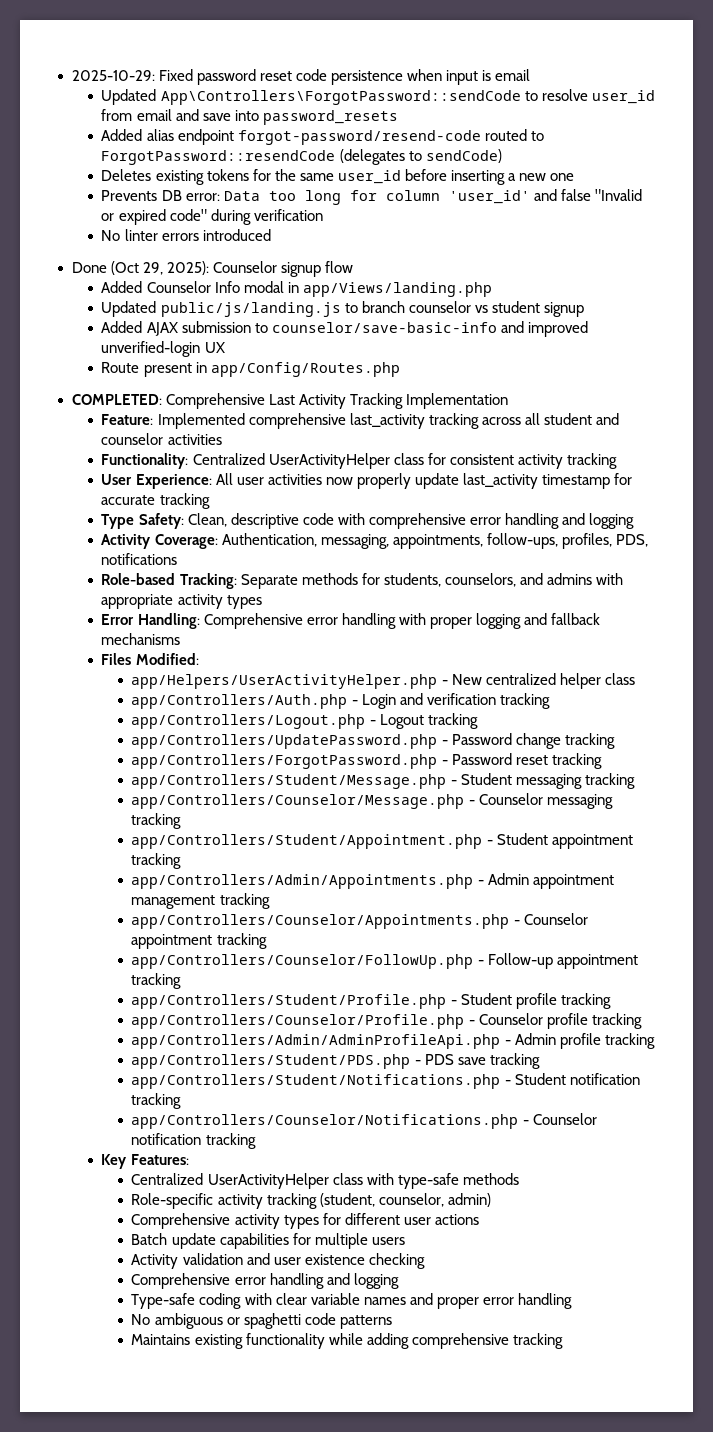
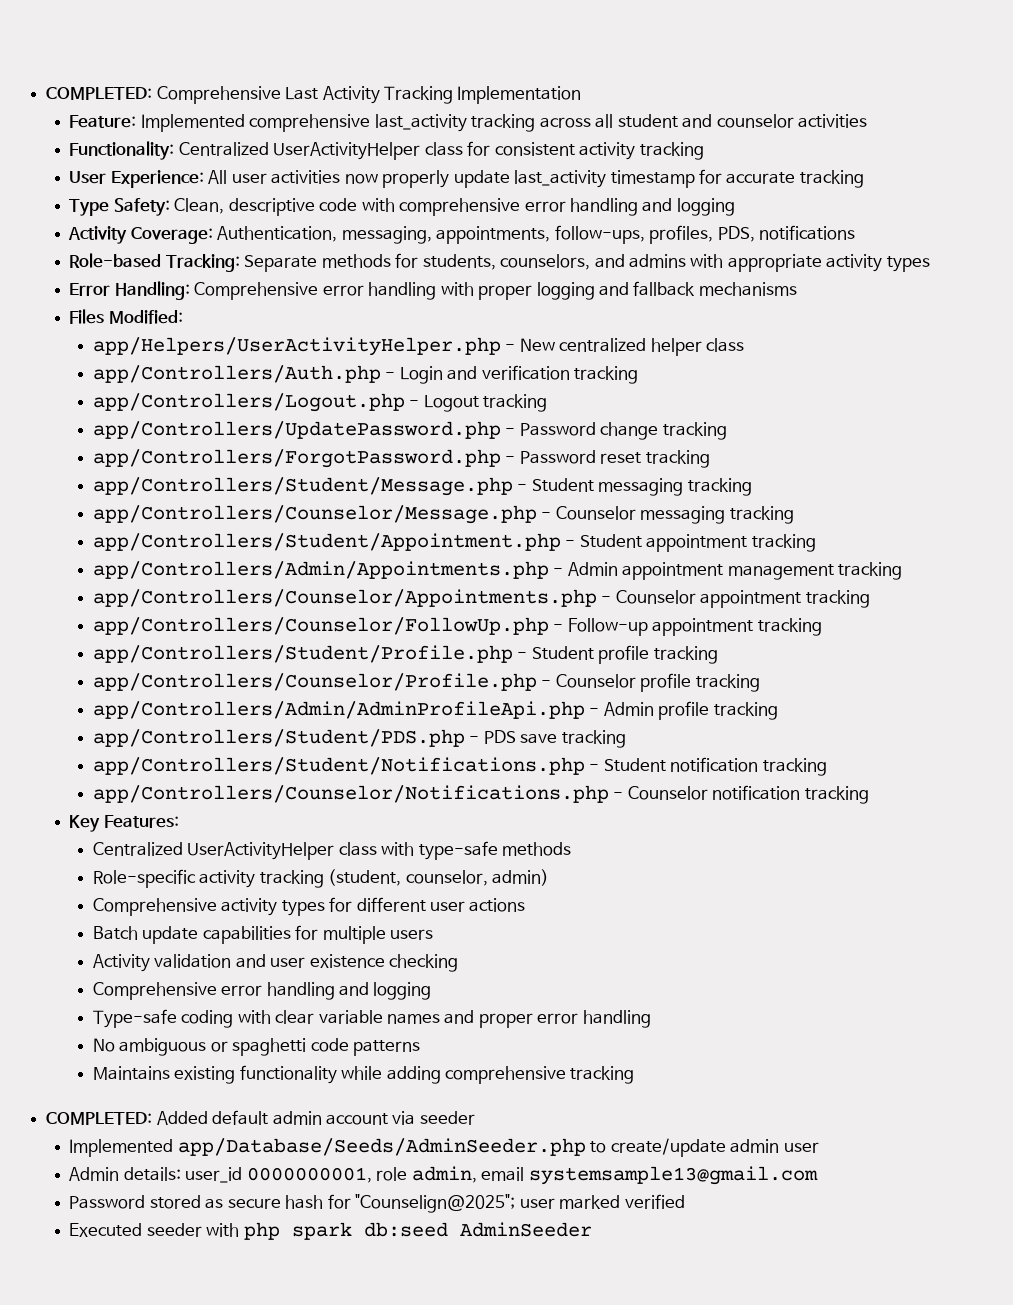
[71,69,530,85] [101,89,655,105] [101,109,398,125] [101,129,544,145] [101,149,502,165] [101,169,575,185] [101,189,642,205] [101,209,323,225] [101,229,271,241] [71,261,353,277] [101,281,492,297] [101,301,584,317] [101,321,588,337] [101,341,225,357] [101,362,400,377] 2025-10-29: Fixed password reset code persistence when input is email // Updated App\Controllers\ForgotPassword::sendCode to resolve user_id from email and save into password_resets // Added alias endpoint forgot-password/resend-code routed to ForgotPassword::resendCode (delegates to sendCode) // Deletes existing tokens for the same user_id before inserting a new one // Prevents DB error: Data too long for column 'user_id' and false "Invalid or expired code" during verification // No linter errors introduced // Done (Oct 29, 2025): Counselor signup flow // Added Counselor Info modal in app/Views/landing.php // Updated public/js/landing.js to branch counselor vs student signup // Added AJAX submission to counselor/save-basic-info and improved unverified-login UX // Route present in app/Config/Routes.php // -> (46, 93) none
(563, 1341) none -> [46,1110,475,1125] [69,1138,819,1157] [69,1166,818,1185] [69,1194,685,1213] [69,1222,592,1240] // COMPLETED: Added default admin account via seeder // Implemented app/Database/Seeds/AdminSeeder.php to create/update admin user // Admin details: user_id 0000000001, role admin, email systemsample13@gmail.com // Password stored as secure hash for "Counselign@2025"; user marked verified // Executed seeder with php spark db:seed AdminSeeder

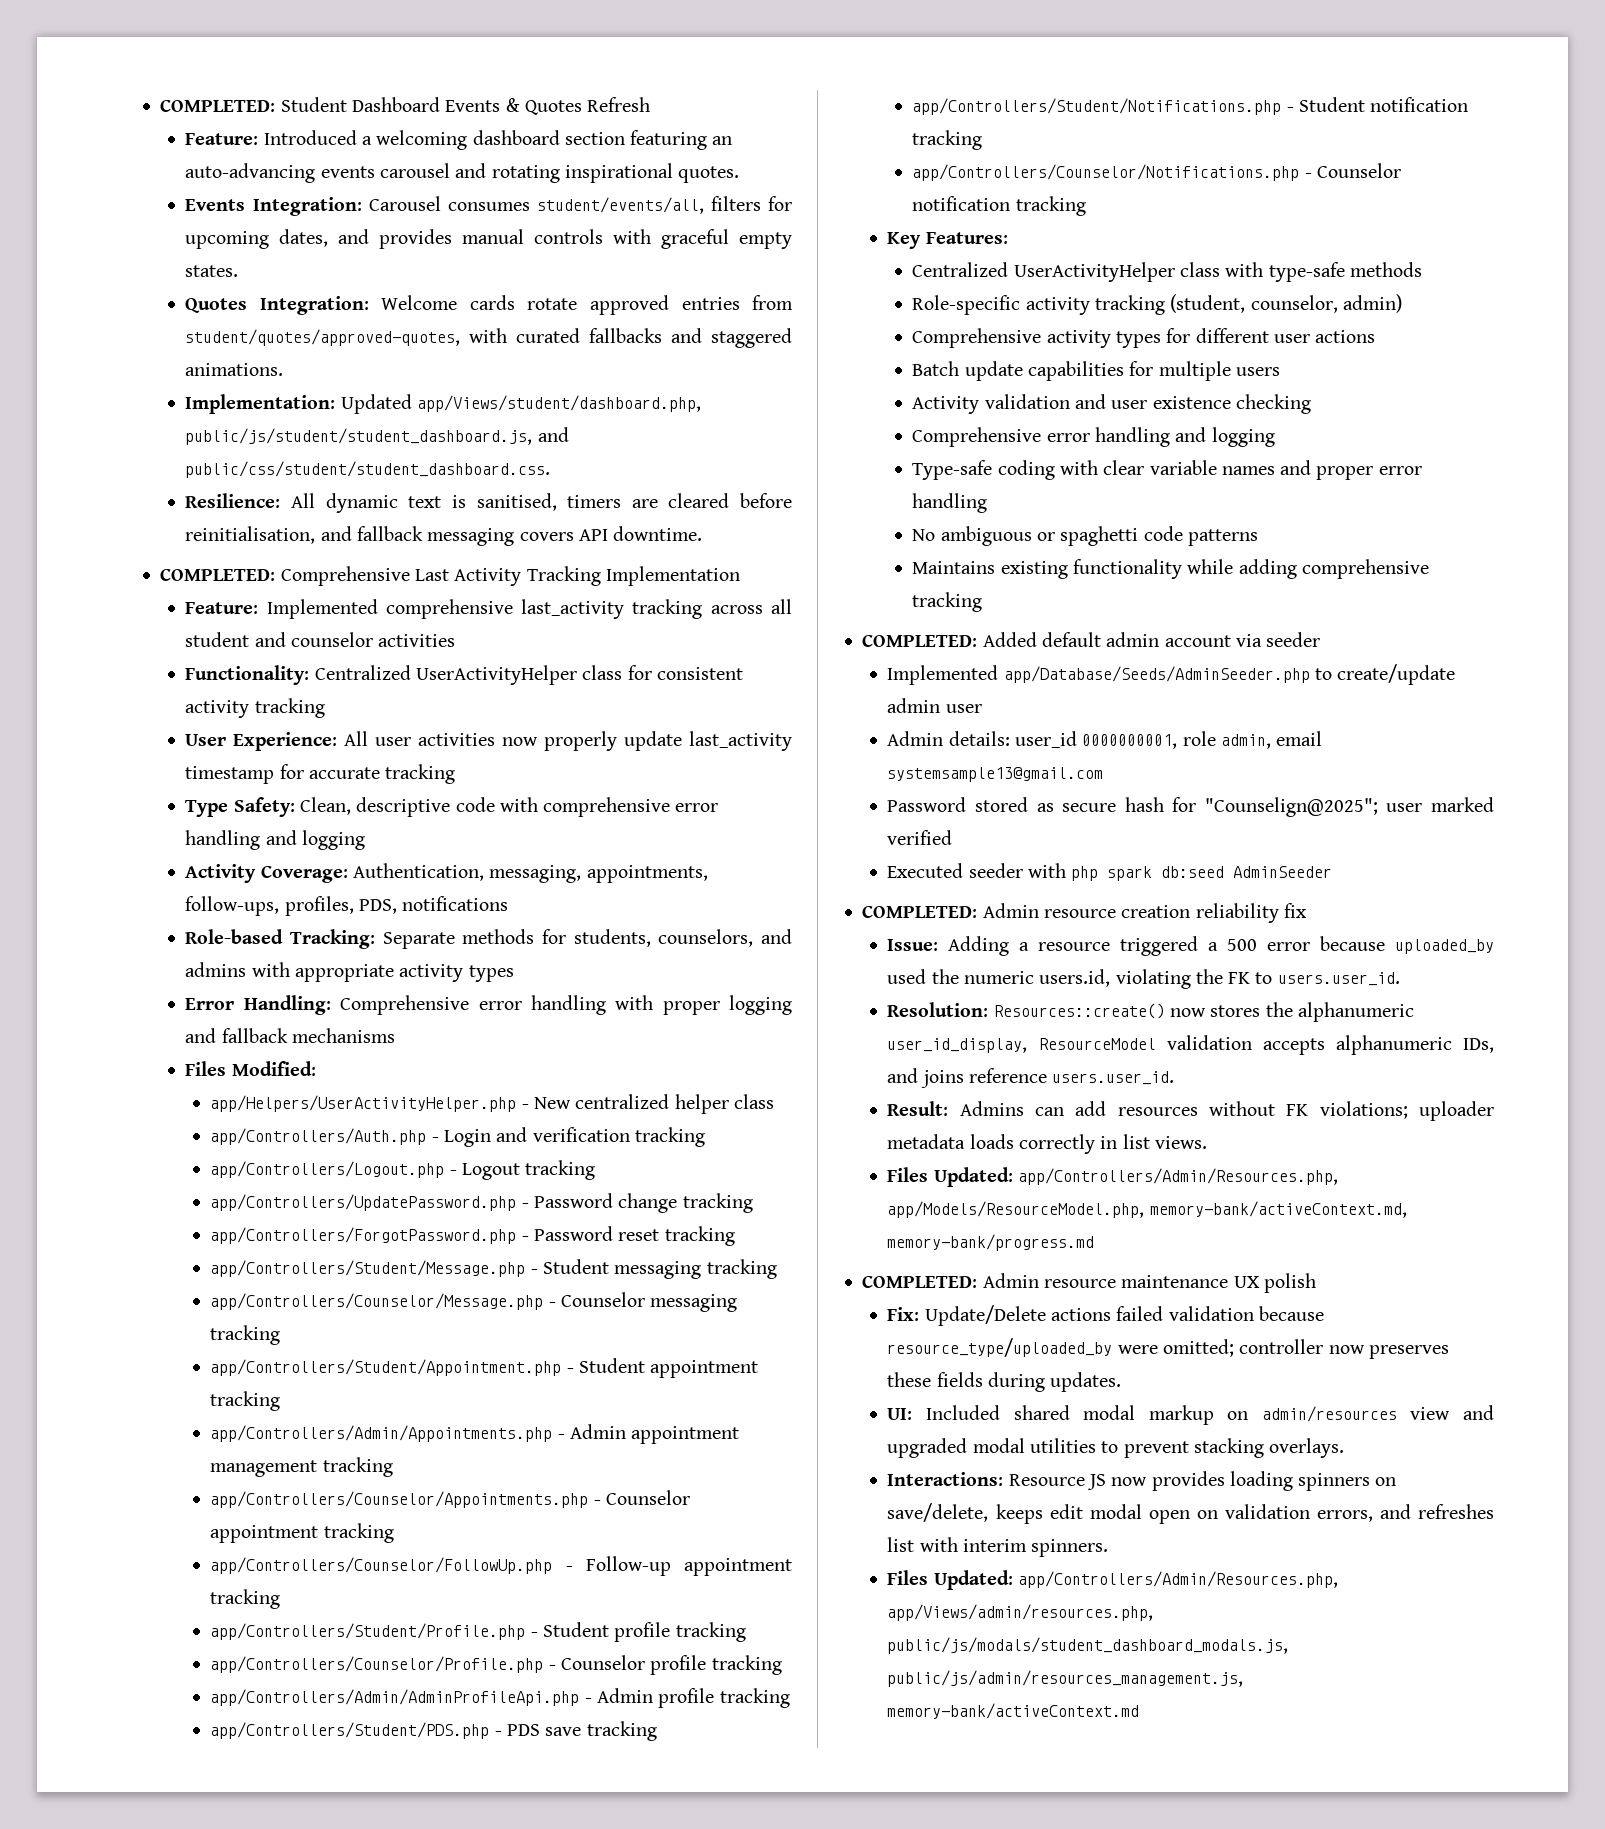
[46,87,153,100] COMPLETED: -> [160,97,651,115] [185,130,733,150] [185,163,740,183] [185,196,792,216] [185,229,792,249] [185,265,239,277] [185,295,793,315] [185,328,792,348] [185,363,284,376] [185,394,702,414] [185,427,569,445] [185,461,551,478] [185,493,792,513] [185,526,703,546] [160,568,276,581] COMPLETED: Student Dashboard Events & Quotes Refresh // Feature: Introduced a welcoming dashboard section featuring an auto-advancing events carousel and rotating inspirational quotes. // Events Integration: Carousel consumes student/events/all, filters for upcoming dates, and provides manual controls with graceful empty states. // Quotes Integration: Welcome cards rotate approved entries from student/quotes/approved-quotes, with curated fallbacks and staggered animations. // Implementation: Updated app/Views/student/dashboard.php, public/js/student/student_dashboard.js, and public/css/student/student_dashboard.css. // Resilience: All dynamic text is sanitised, timers are cleared before reinitialisation, and fallback messaging covers API downtime. // COMPLETED:
(592, 1229) none -> [862,903,1307,923] [887,936,1494,956] [887,969,1400,989] [887,1002,1414,1022] [887,1035,1494,1055] [887,1068,1175,1088] [887,1101,1494,1121] [887,1134,1207,1154] [887,1167,1339,1187] [887,1201,1407,1218] [887,1234,1095,1251] [862,1273,1316,1293] [887,1305,1324,1326] [887,1338,1449,1359] [887,1372,1122,1392] [887,1405,1494,1425] [887,1438,1345,1458] [887,1471,1397,1491] [887,1503,1495,1524] [887,1537,1109,1557] [887,1570,1339,1590] [887,1604,1154,1621] [887,1637,1289,1654] [887,1670,1244,1687] [887,1703,1140,1719] // COMPLETED: Admin resource creation reliability fix // Issue: Adding a resource triggered a 500 error because uploaded_by used the numeric users.id, violating the FK to users.user_id. // Resolution: Resources::create() now stores the alphanumeric user_id_display, ResourceModel validation accepts alphanumeric IDs, and joins reference users.user_id. // Result: Admins can add resources without FK violations; uploader metadata loads correctly in list views. // Files Updated: app/Controllers/Admin/Resources.php, app/Models/ResourceModel.php, memory-bank/activeContext.md, memory-bank/progress.md // COMPLETED: Admin resource maintenance UX polish // Fix: Update/Delete actions failed validation because resource_type/uploaded_by were omitted; controller now preserves these fields during updates. // UI: Included shared modal markup on admin/resources view and upgraded modal utilities to prevent stacking overlays. // Interactions: Resource JS now provides loading spinners on save/delete, keeps edit modal open on validation errors, and refreshes list with interim spinners. // Files Updated: app/Controllers/Admin/Resources.php, app/Views/admin/resources.php, public/js/modals/student_dashboard_modals.js, public/js/admin/resources_management.js, memory-bank/activeContext.md

